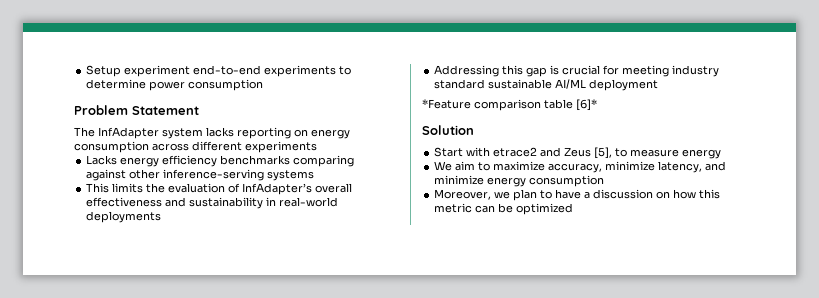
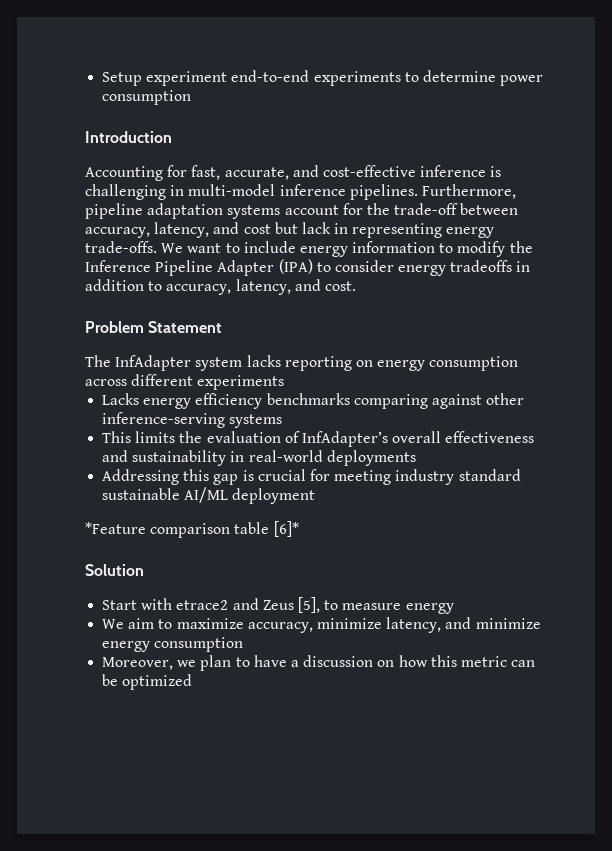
(264, 85) none -> [85,131,172,143] [85,165,502,181] [85,184,516,200] [85,203,519,219] [85,222,495,238] [85,241,533,257] [85,259,531,276] [85,279,356,295] // Introduction // Accounting for fast, accurate, and cost-effective inference is challenging in multi-model inference pipelines. Furthermore, pipeline adaptation systems account for the trade-off between accuracy, latency, and cost but lack in representing energy trade-offs. We want to include energy information to modify the Inference Pipeline Adapter (IPA) to consider energy tradeoffs in addition to accuracy, latency, and cost.

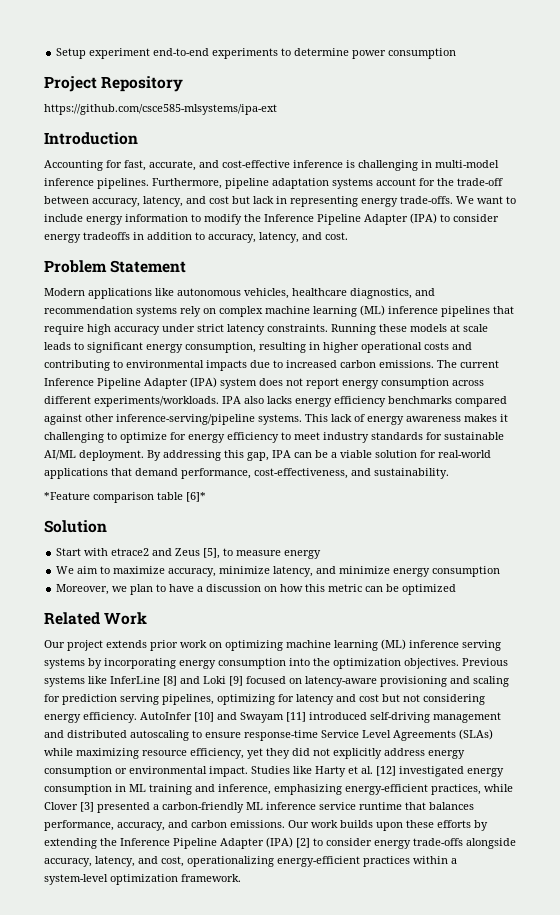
(192, 97) none -> [44,76,184,92] [44,104,277,115] // Project Repository // https://github.com/csce585-mlsystems/ipa-ext
[85,355,519,371] [85,374,285,390] [102,393,140,405] The InfAdapter system lacks reporting on energy consumption across different experiments // Lacks -> [44,288,435,299] [44,305,514,317] [44,324,488,335] [44,342,472,353] [44,360,499,371] [44,377,484,389] [44,396,292,407] Modern applications like autonomous vehicles, healthcare diagnostics, and recommendation systems rely on complex machine learning (ML) inference pipelines that require high accuracy under strict latency constraints. Running these models at scale leads to significant energy consumption, resulting in higher operational costs and contributing to environmental impacts due to increased carbon emissions. The current Inference Pipeline Adapter (IPA) system does not report energy consumption across different experiments/workloads. IPA also lacks
[353,394,428,409] comparing -> [455,396,507,407] compared
[102,412,283,428] [102,431,535,447] [102,450,416,466] [102,469,521,485] [102,487,316,504] inference-serving systems // This limits the evaluation of InfAdapter’s overall effectiveness and sustainability in real-world deployments // Addressing this gap is crucial for meeting industry standard sustainable AI/ML deployment -> [116,414,508,425] [44,432,504,443] [44,450,491,461] [44,468,449,479] inference-serving/pipeline systems. This lack of energy awareness makes it challenging to optimize for energy efficiency to meet industry standards for sustainable AI/ML deployment. By addressing this gap, IPA can be a viable solution for real-world applications that demand performance, cost-effectiveness, and sustainability.
(193, 682) none -> [44,612,148,625] [44,639,501,651] [44,658,508,669] [44,676,509,687] [44,694,485,705] [44,712,501,723] [44,729,493,741] [44,748,465,759] [44,766,504,777] [44,784,513,795] [44,802,474,813] [44,820,488,831] [44,837,516,849] [44,856,457,867] [44,874,241,885] // Related Work // Our project extends prior work on optimizing machine learning (ML) inference serving systems by incorporating energy consumption into the optimization objectives. Previous systems like InferLine [8] and Loki [9] focused on latency-aware provisioning and scaling for prediction serving pipelines, optimizing for latency and cost but not considering energy efficiency. AutoInfer [10] and Swayam [11] introduced self-driving management and distributed autoscaling to ensure response-time Service Level Agreements (SLAs) while maximizing resource efficiency, yet they did not explicitly address energy consumption or environmental impact. Studies like Harty et al. [12] investigated energy consumption in ML training and inference, emphasizing energy-efficient practices, while Clover [3] presented a carbon-friendly ML inference service runtime that balances performance, accuracy, and carbon emissions. Our work builds upon these efforts by extending the Inference Pipeline Adapter (IPA) [2] to consider energy trade-offs alongside accuracy, latency, and cost, operationalizing energy-efficient practices within a system-level optimization framework.

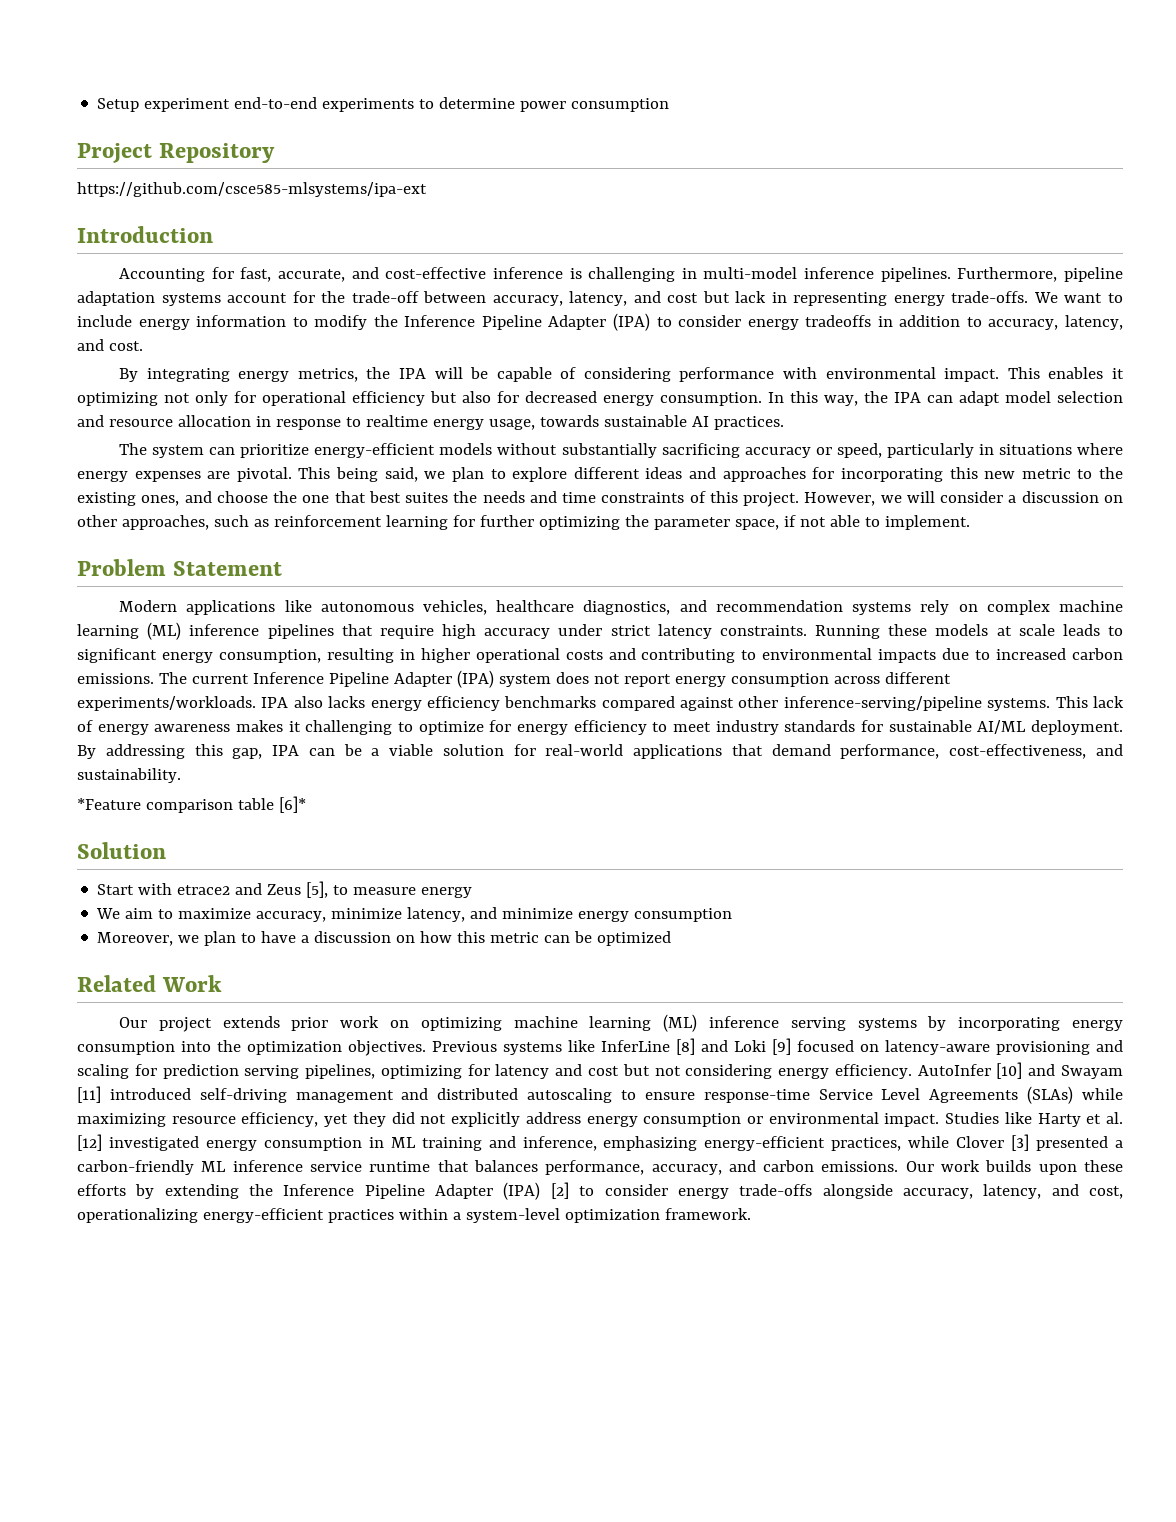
(348, 236) none -> [119,367,1124,382] [77,391,1123,406] [77,415,784,430] [119,443,1124,458] [77,467,1123,482] [77,491,1123,507] [77,515,970,530] // By integrating energy metrics, the IPA will be capable of considering performance with environmental impact. This enables it optimizing not only for operational efficiency but also for decreased energy consumption. In this way, the IPA can adapt model selection and resource allocation in response to realtime energy usage, towards sustainable AI practices. // The system can prioritize energy-efficient models without substantially sacrificing accuracy or speed, particularly in situations where energy expenses are pivotal. This being said, we plan to explore different ideas and approaches for incorporating this new metric to the existing ones, and choose the one that best suites the needs and time constraints of this project. However, we will consider a discussion on other approaches, such as reinforcement learning for further optimizing the parameter space, if not able to implement.

